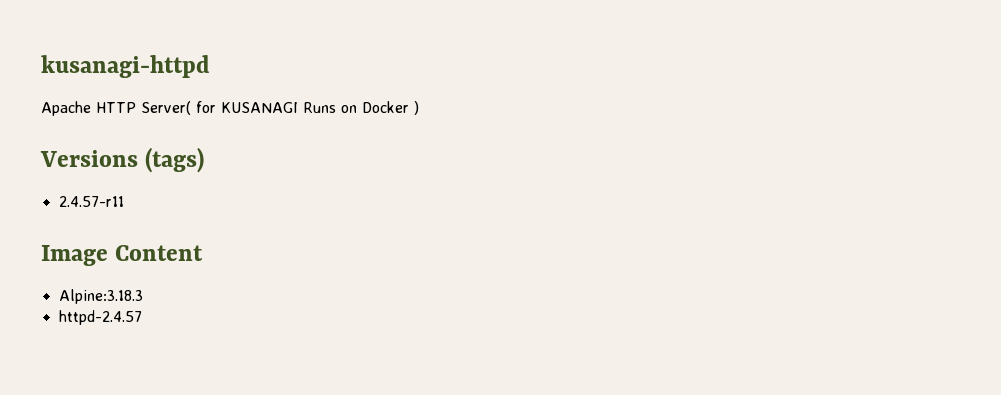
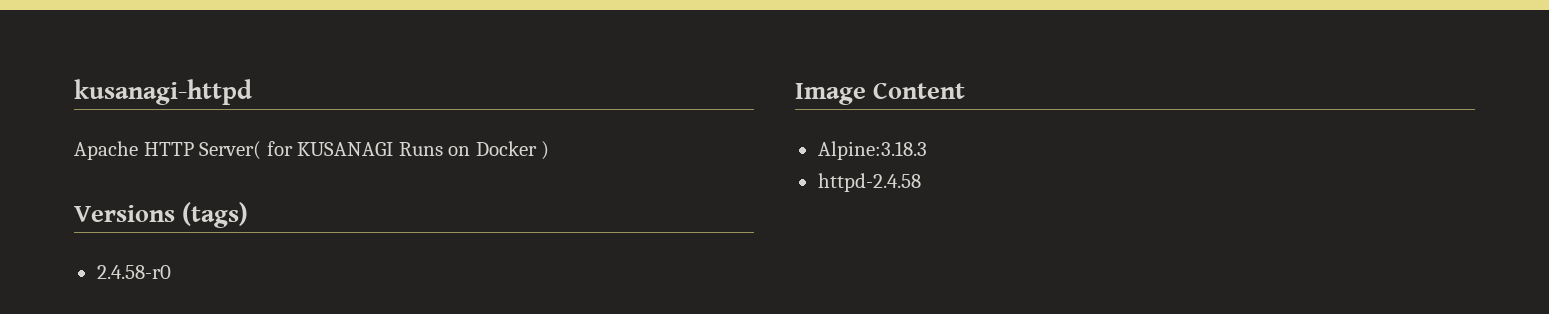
[58,196,124,207] 2.4.57-r11 -> [96,265,171,279] 2.4.58-r0
[58,310,142,325] httpd-2.4.57 -> [817,173,921,192] httpd-2.4.58

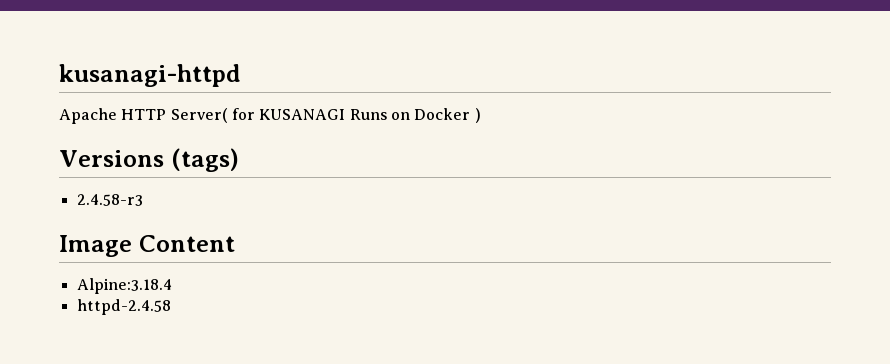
[96,265,171,279] 2.4.58-r0 -> [76,194,143,206] 2.4.58-r3
[817,141,927,160] Alpine:3.18.3 -> [76,278,172,294] Alpine:3.18.4

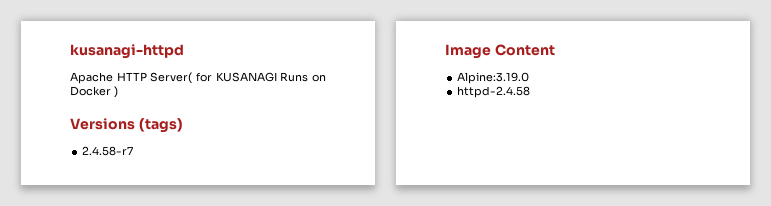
[76,194,143,206] 2.4.58-r3 -> [82,146,134,156] 2.4.58-r7
[76,278,172,294] Alpine:3.18.4 -> [457,72,530,84] Alpine:3.19.0

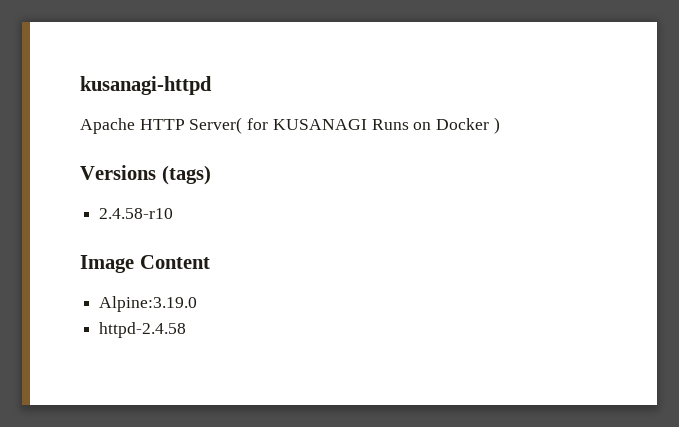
[82,146,134,156] 2.4.58-r7 -> [99,208,174,219] 2.4.58-r10

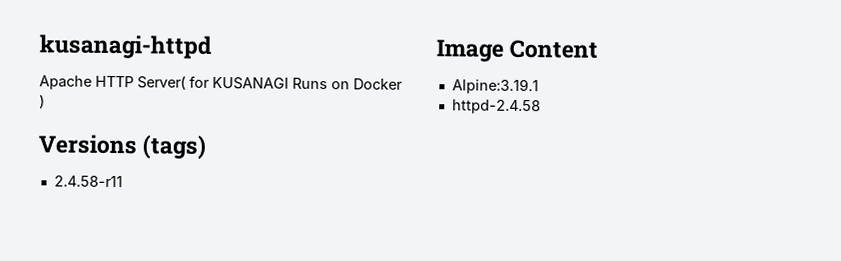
[99,208,174,219] 2.4.58-r10 -> [53,175,123,188] 2.4.58-r11
[99,296,198,312] Alpine:3.19.0 -> [451,78,539,95] Alpine:3.19.1

